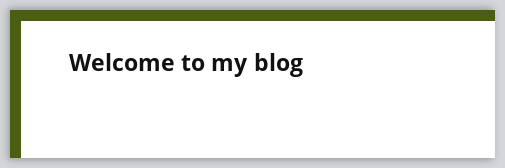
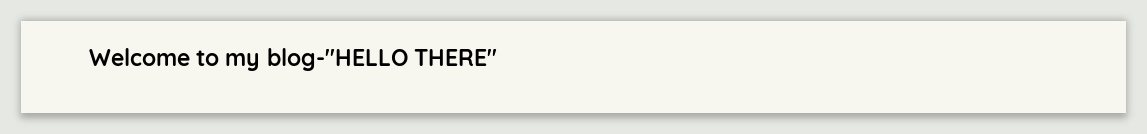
[253,53,303,77] blog -> [266,48,497,71] blog-"HELLO THERE"

